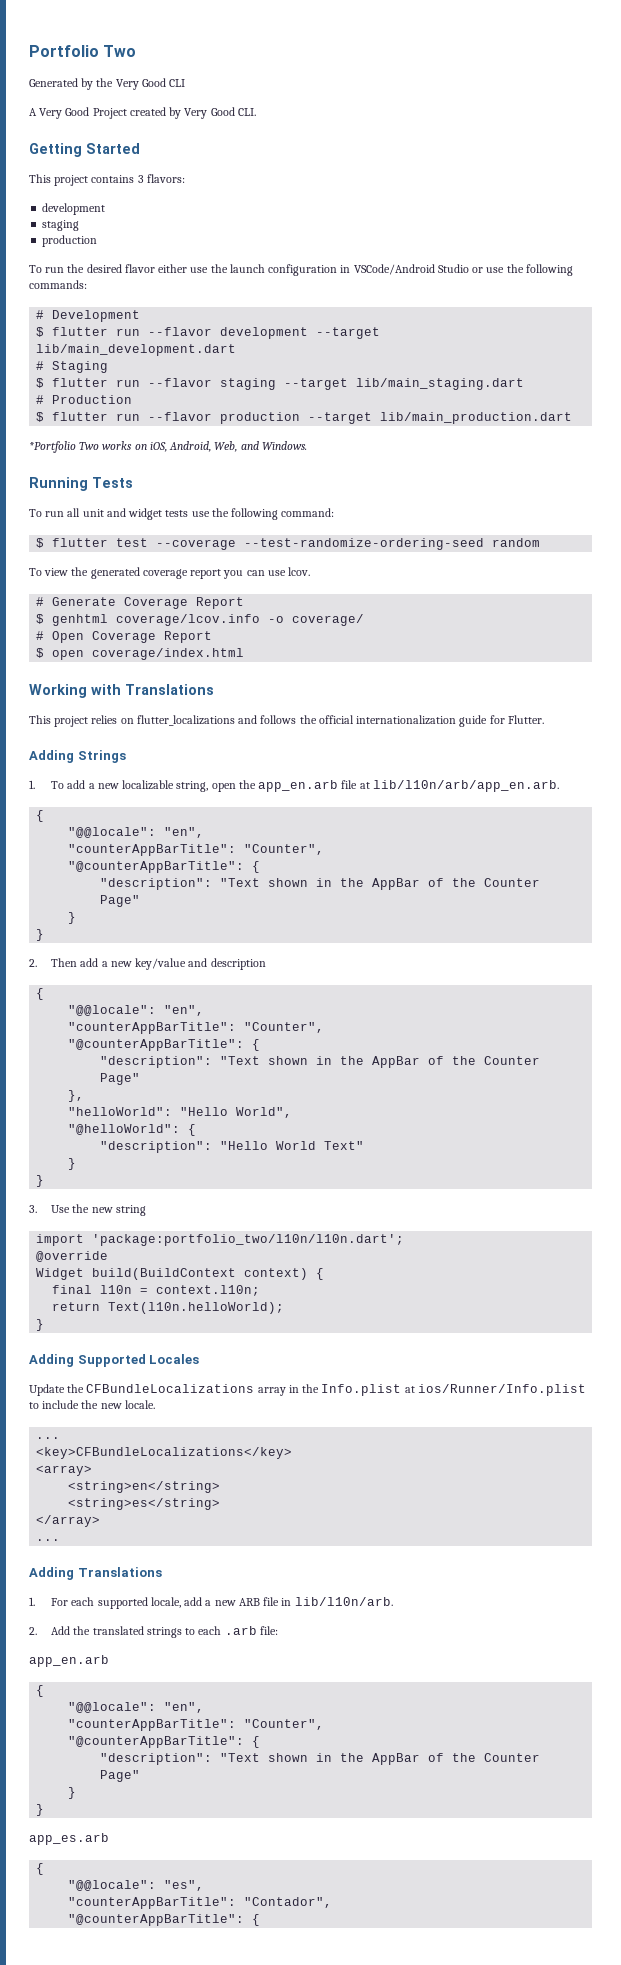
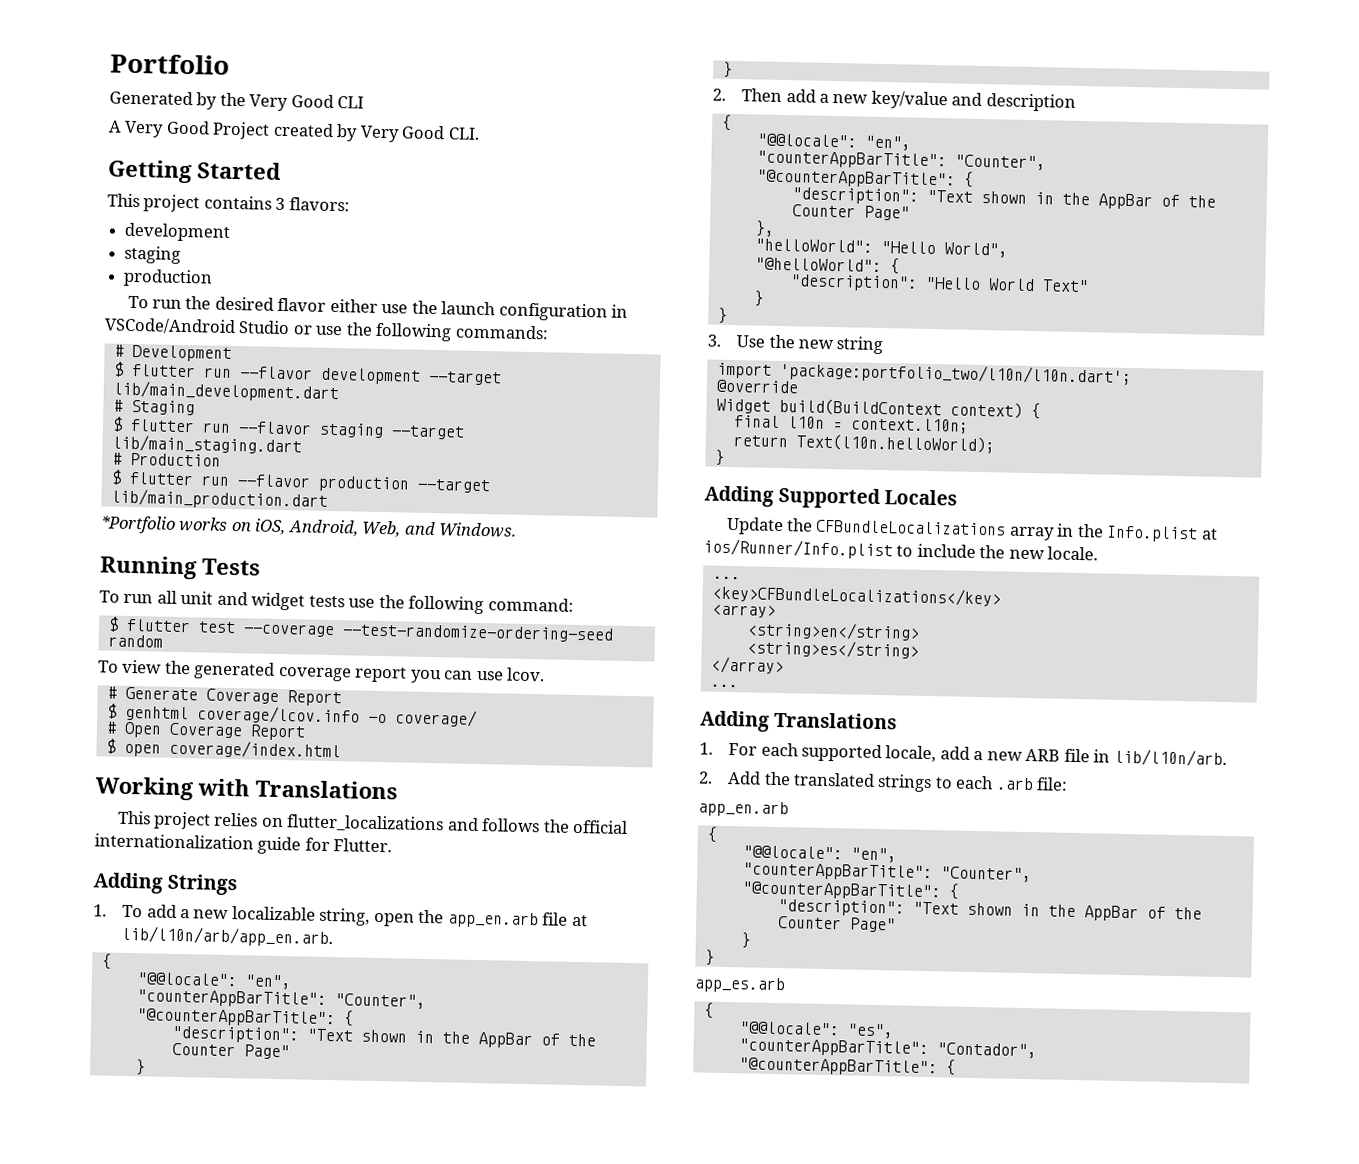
[103,45,137,57] Two -> (230, 64) none
[79,442,100,450] Two -> (176, 524) none

